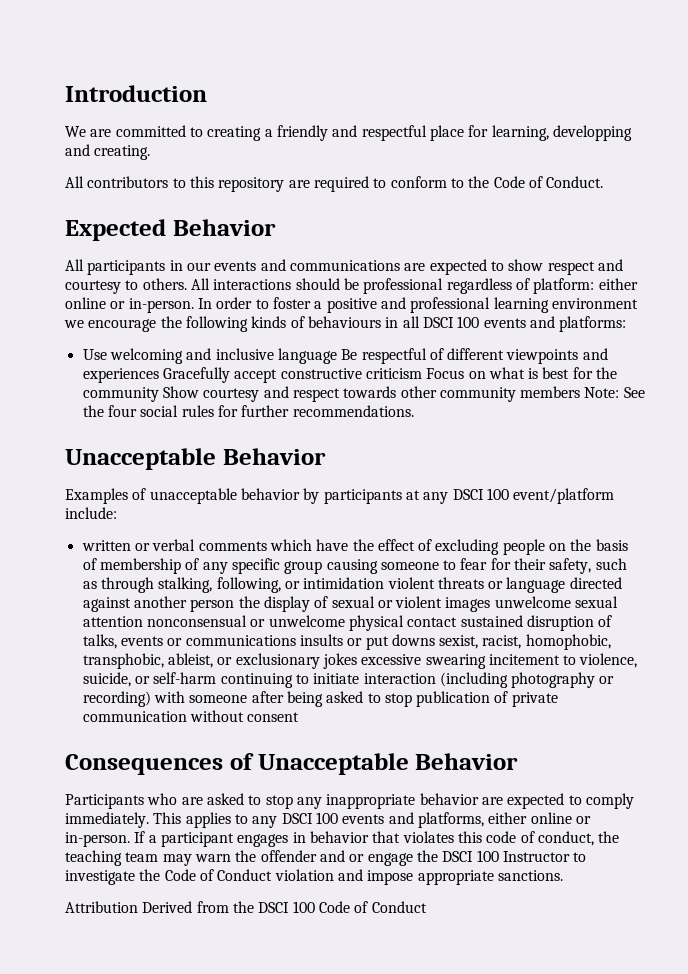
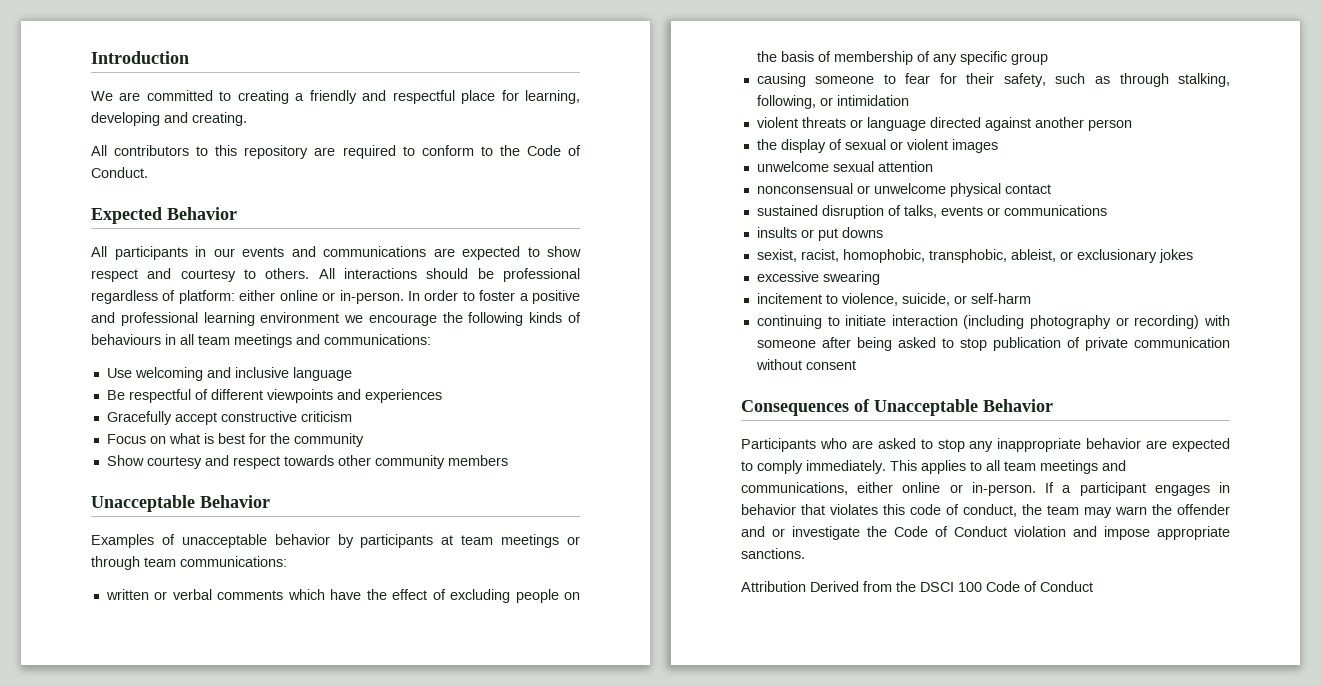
[552,125,632,141] developping -> [91,112,160,126] developing
[422,316,627,332] DSCI 100 events and platforms: -> [198,334,431,348] team meetings and communications:
(337, 356) none -> (352, 374) //
(159, 375) none -> (442, 396) //
(422, 373) none -> (352, 416) //
(159, 394) none -> (364, 440) //
[584,387,645,398] [82,405,414,417] Note: See the four social rules for further recommendations. -> (508, 460) none
[423,488,615,504] [65,507,117,519] any DSCI 100 event/platform include: -> [461,534,581,548] [91,556,287,570] team meetings or through team communications:
(323, 567) none -> (1048, 59) //
(385, 583) none -> (909, 100) //
(235, 605) none -> (1132, 125) //
(491, 604) none -> (998, 146) //
(143, 621) none -> (933, 166) //
(458, 622) none -> (1051, 189) //
(296, 640) none -> (1107, 210) //
(435, 640) none -> (883, 232) //
(357, 661) none -> (1193, 256) //
(486, 661) none -> (880, 278) //
(217, 678) none -> (1031, 298) //
[252,812,484,828] any DSCI 100 events and platforms, -> [986,460,1126,474] [741,482,848,495] all team meetings and communications,
[65,850,122,866] teaching -> (1042, 509) none
[367,850,587,866] engage the DSCI 100 Instructor to -> (785, 532) none

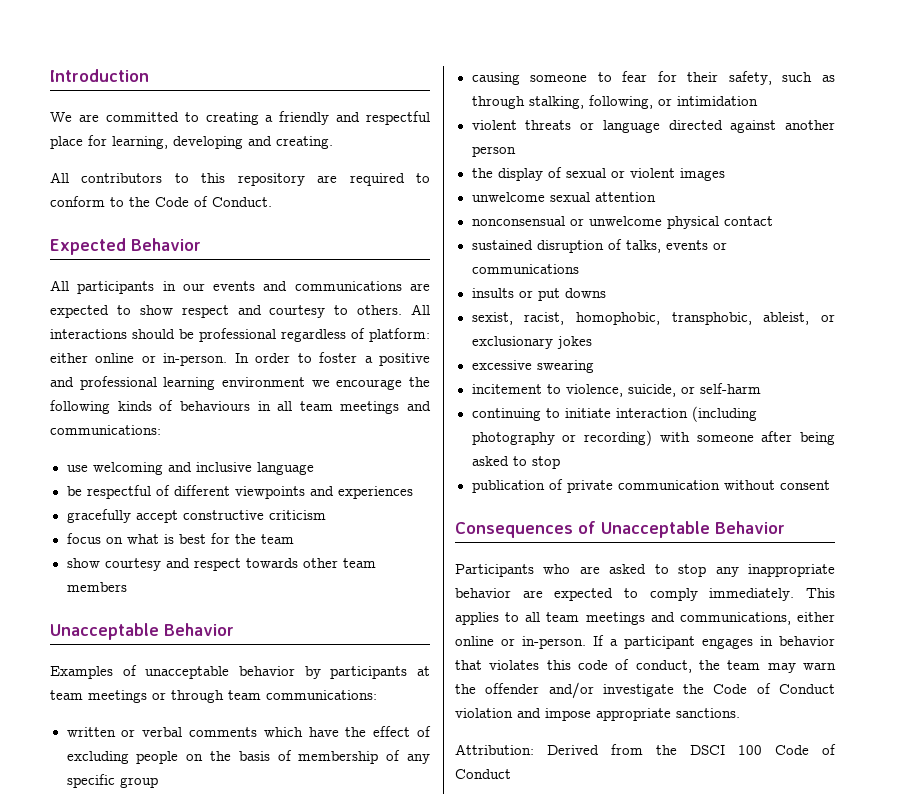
[106,368,132,378] Use -> [66,465,88,472] use
[106,390,125,400] Be -> [66,486,82,496] be
[106,411,172,425] Gracefully -> [66,509,131,523] gracefully
[106,434,146,444] Focus -> [66,533,101,544] focus
[293,433,364,447] [106,455,144,466] community // Show -> [260,534,294,544] [66,558,100,568] team // show
[374,455,445,469] community -> [342,558,376,568] team
(987, 344) none -> (560, 462) //
[741,526,785,537] and or -> [548,682,594,699] and/or
[741,581,806,592] Attribution -> [455,744,534,755] Attribution:

